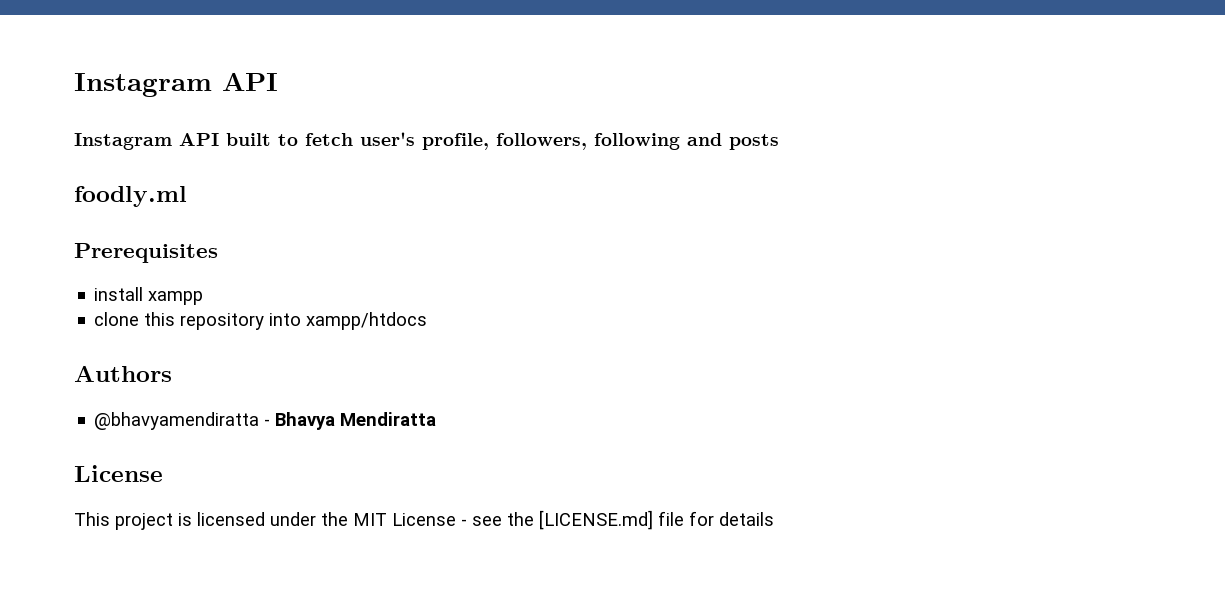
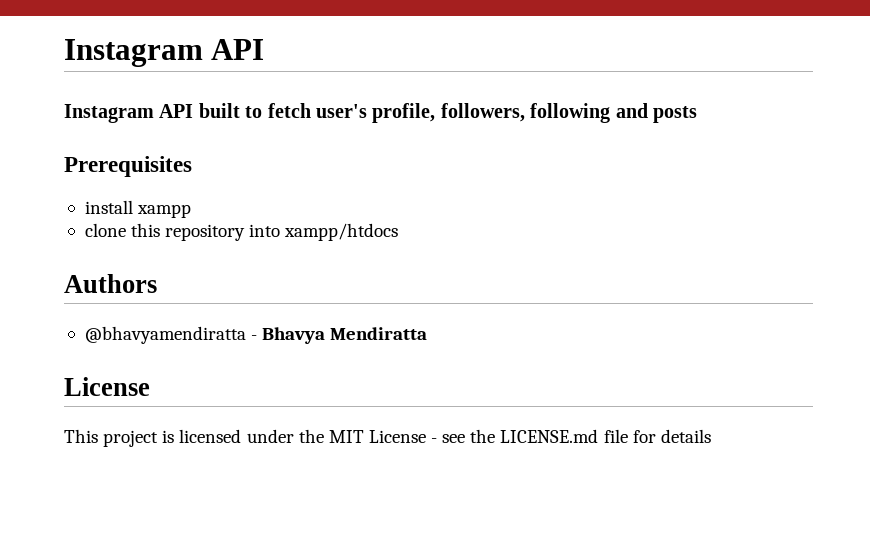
[74,186,187,207] // foodly.ml -> (697, 114) none
[539,510,653,530] [LICENSE.md] -> [500,429,599,443] LICENSE.md

